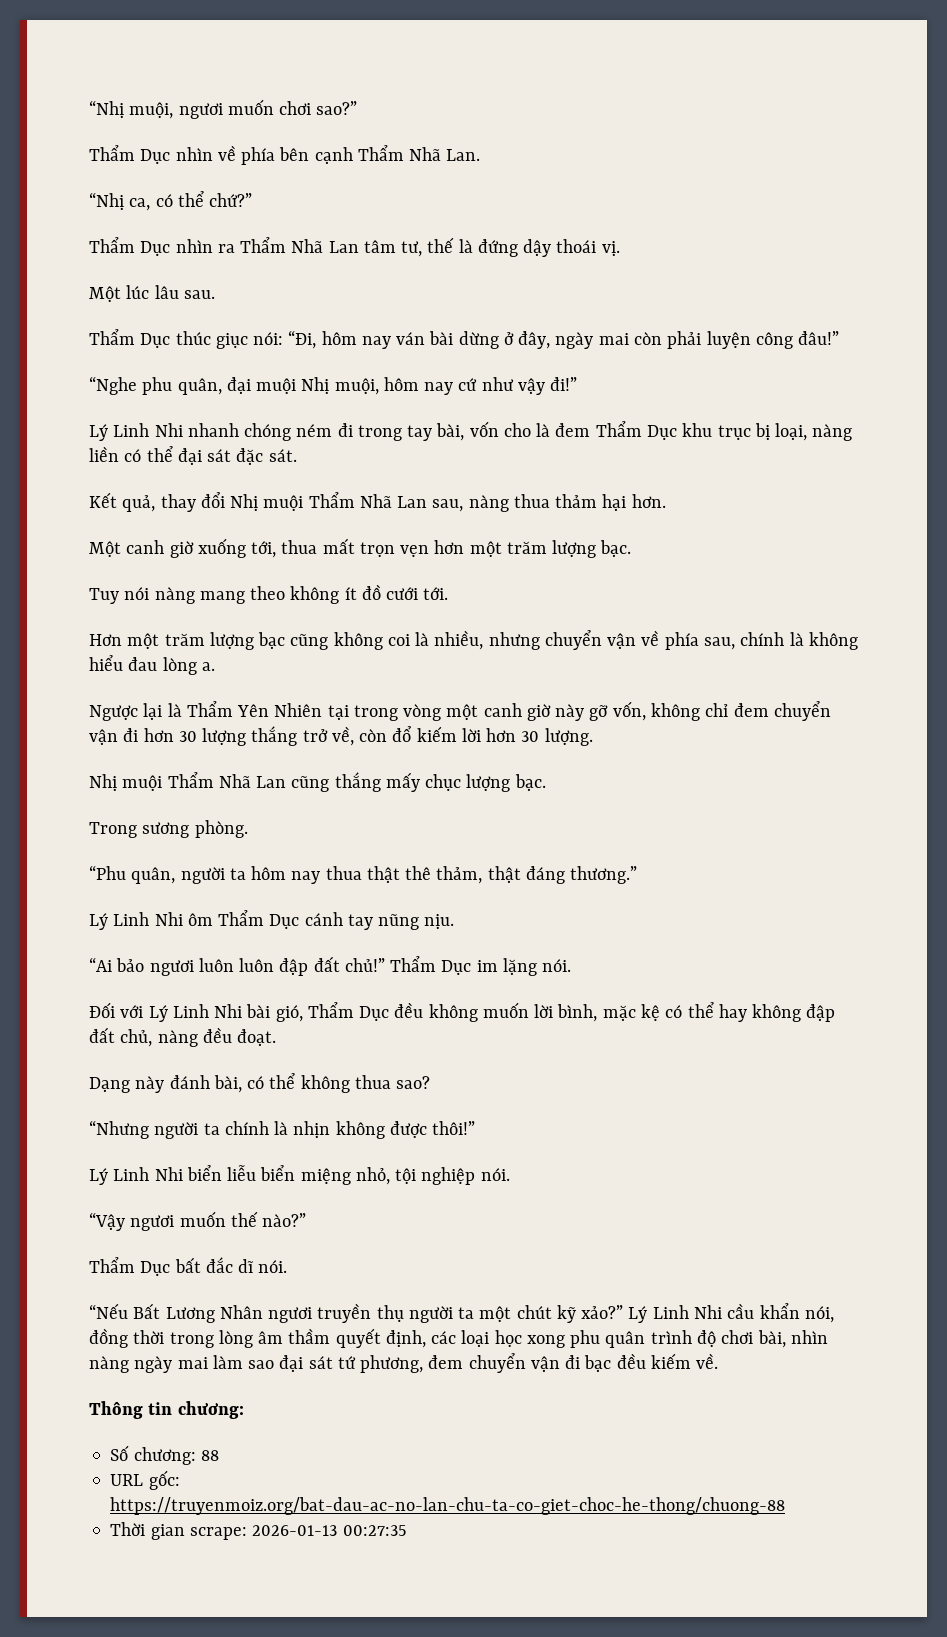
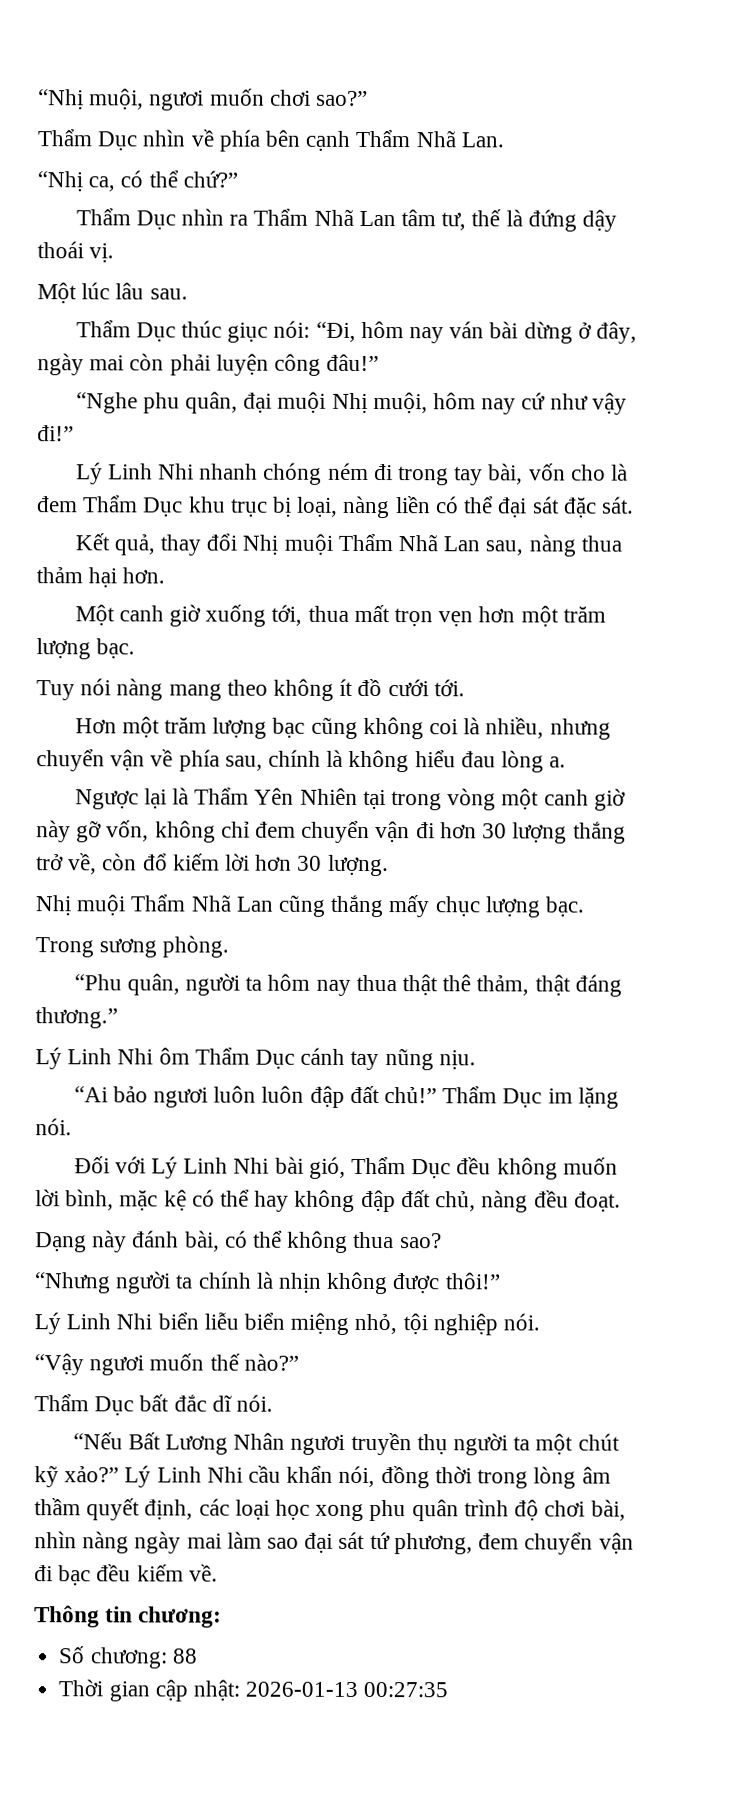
[110,1470,180,1490] [110,1497,786,1515] // URL gốc: https://truyenmoiz.org/bat-dau-ac-no-lan-chu-ta-co-giet-choc-he-thong/chuong-88 -> (198, 1656) none
[189,1527,247,1540] scrape: -> [154,1679,240,1702] cập nhật:

